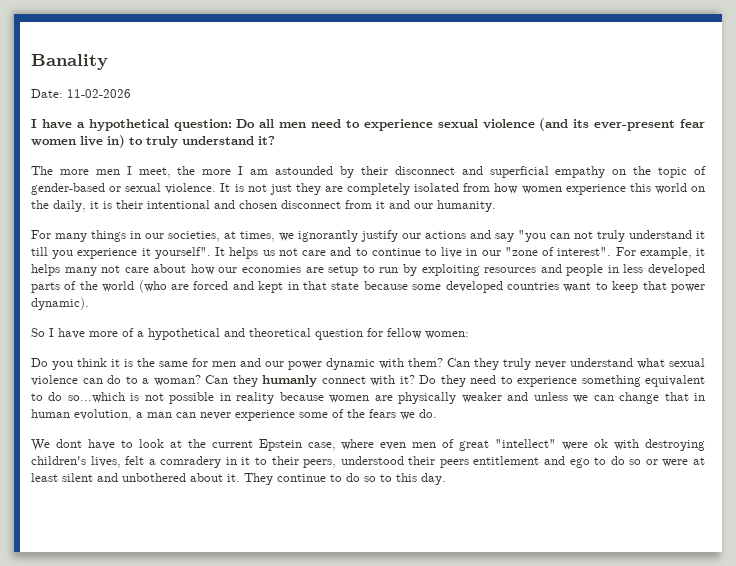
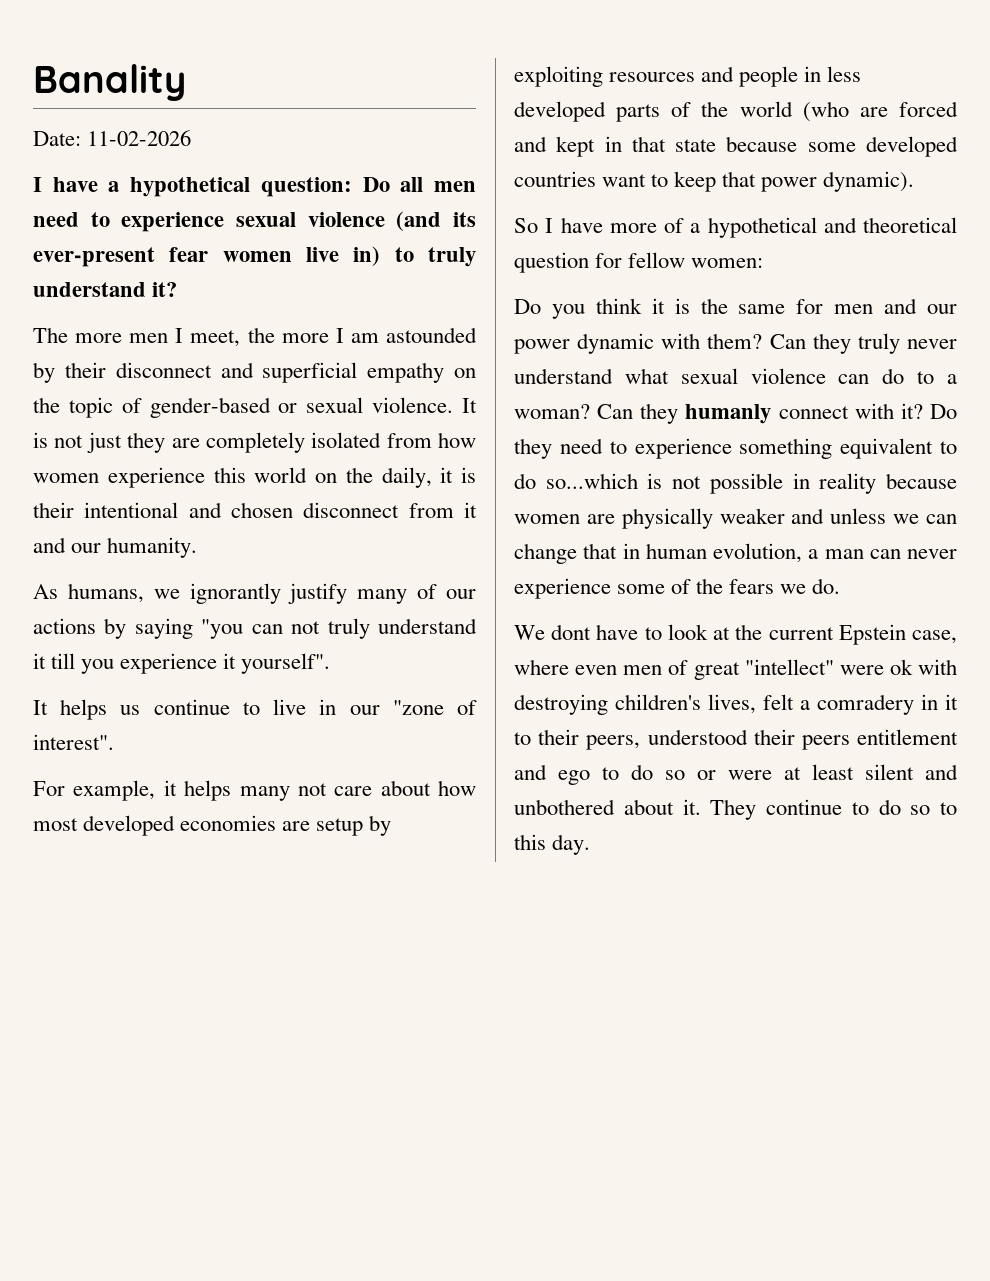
[31,230,514,242] For many things in our societies, at times, we ignorantly justify our actions and say -> [33,583,476,604] [33,618,193,639] As humans, we ignorantly justify many of our actions by saying
(211, 253) none -> (331, 663) //
[278,247,368,256] not care and to -> (141, 710) none
(612, 251) none -> (114, 742) //
[218,267,238,273] our -> [33,815,176,836] most developed
[362,265,399,273] to run -> (364, 827) none

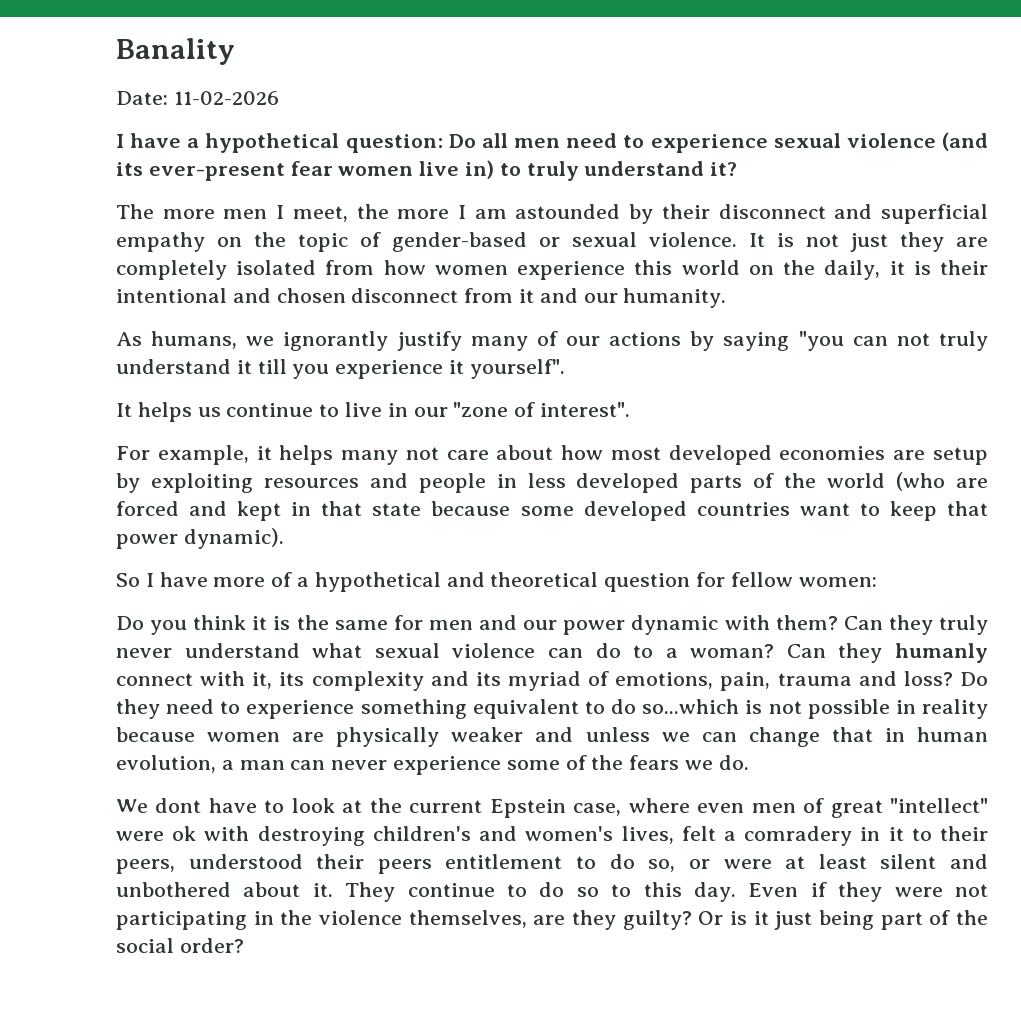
[900,403,923,419] it? -> [252,671,953,691] it, its complexity and its myriad of emotions, pain, trauma and loss?
(701, 702) none -> [479,826,614,841] and women's
[514,764,685,785] and ego to do so -> [576,854,676,872] to do so,
(591, 844) none -> [748,882,988,902] [116,910,988,930] [116,938,244,953] Even if they were not participating in the violence themselves, are they guilty? Or is it just being part of the social order?

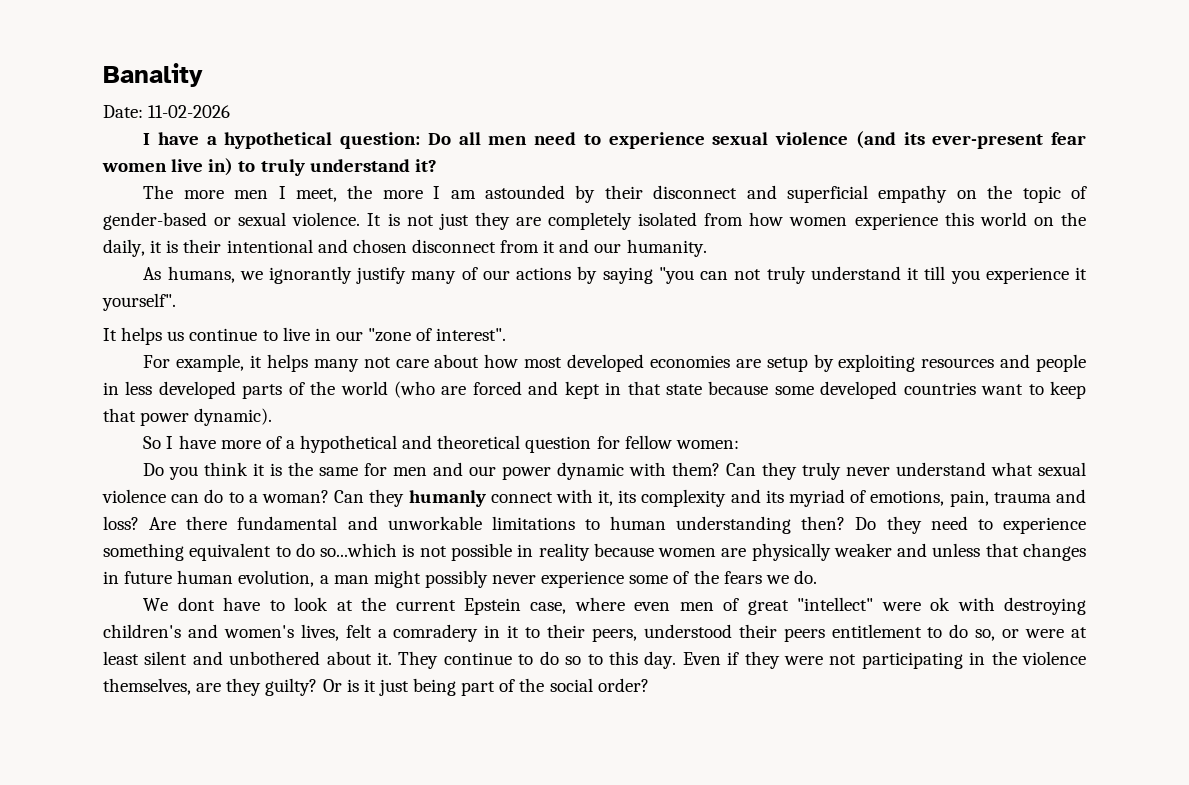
(953, 678) none -> [149,516,846,534] Are there fundamental and unworkable limitations to human understanding then?
[661,727,905,747] we can change that in -> [985,543,1087,561] [103,571,173,584] that changes in future
[290,760,326,770] can -> [373,570,488,588] might possibly

